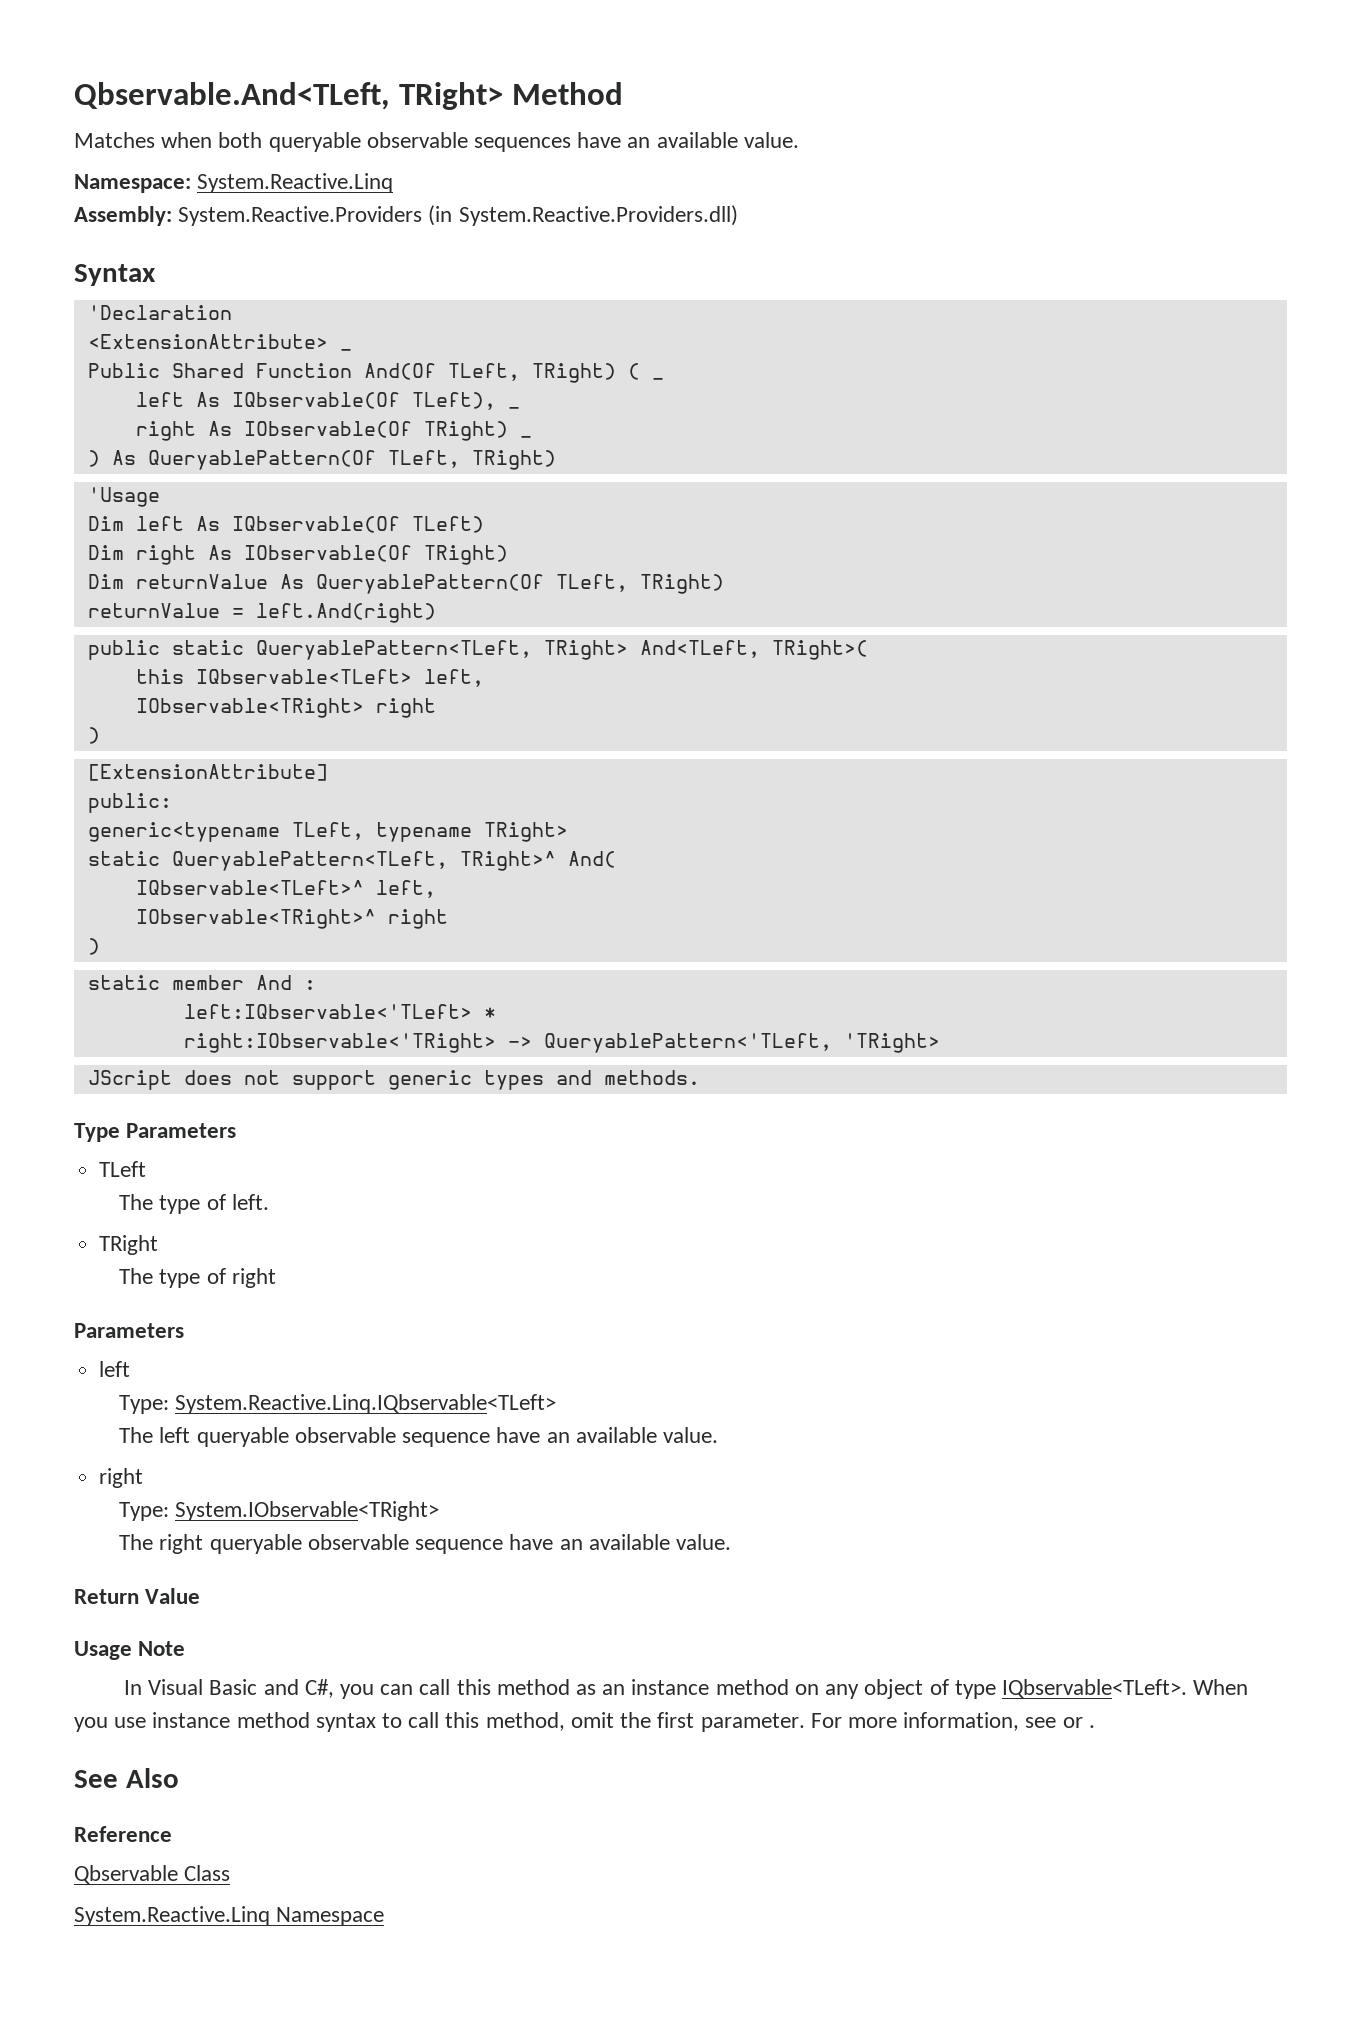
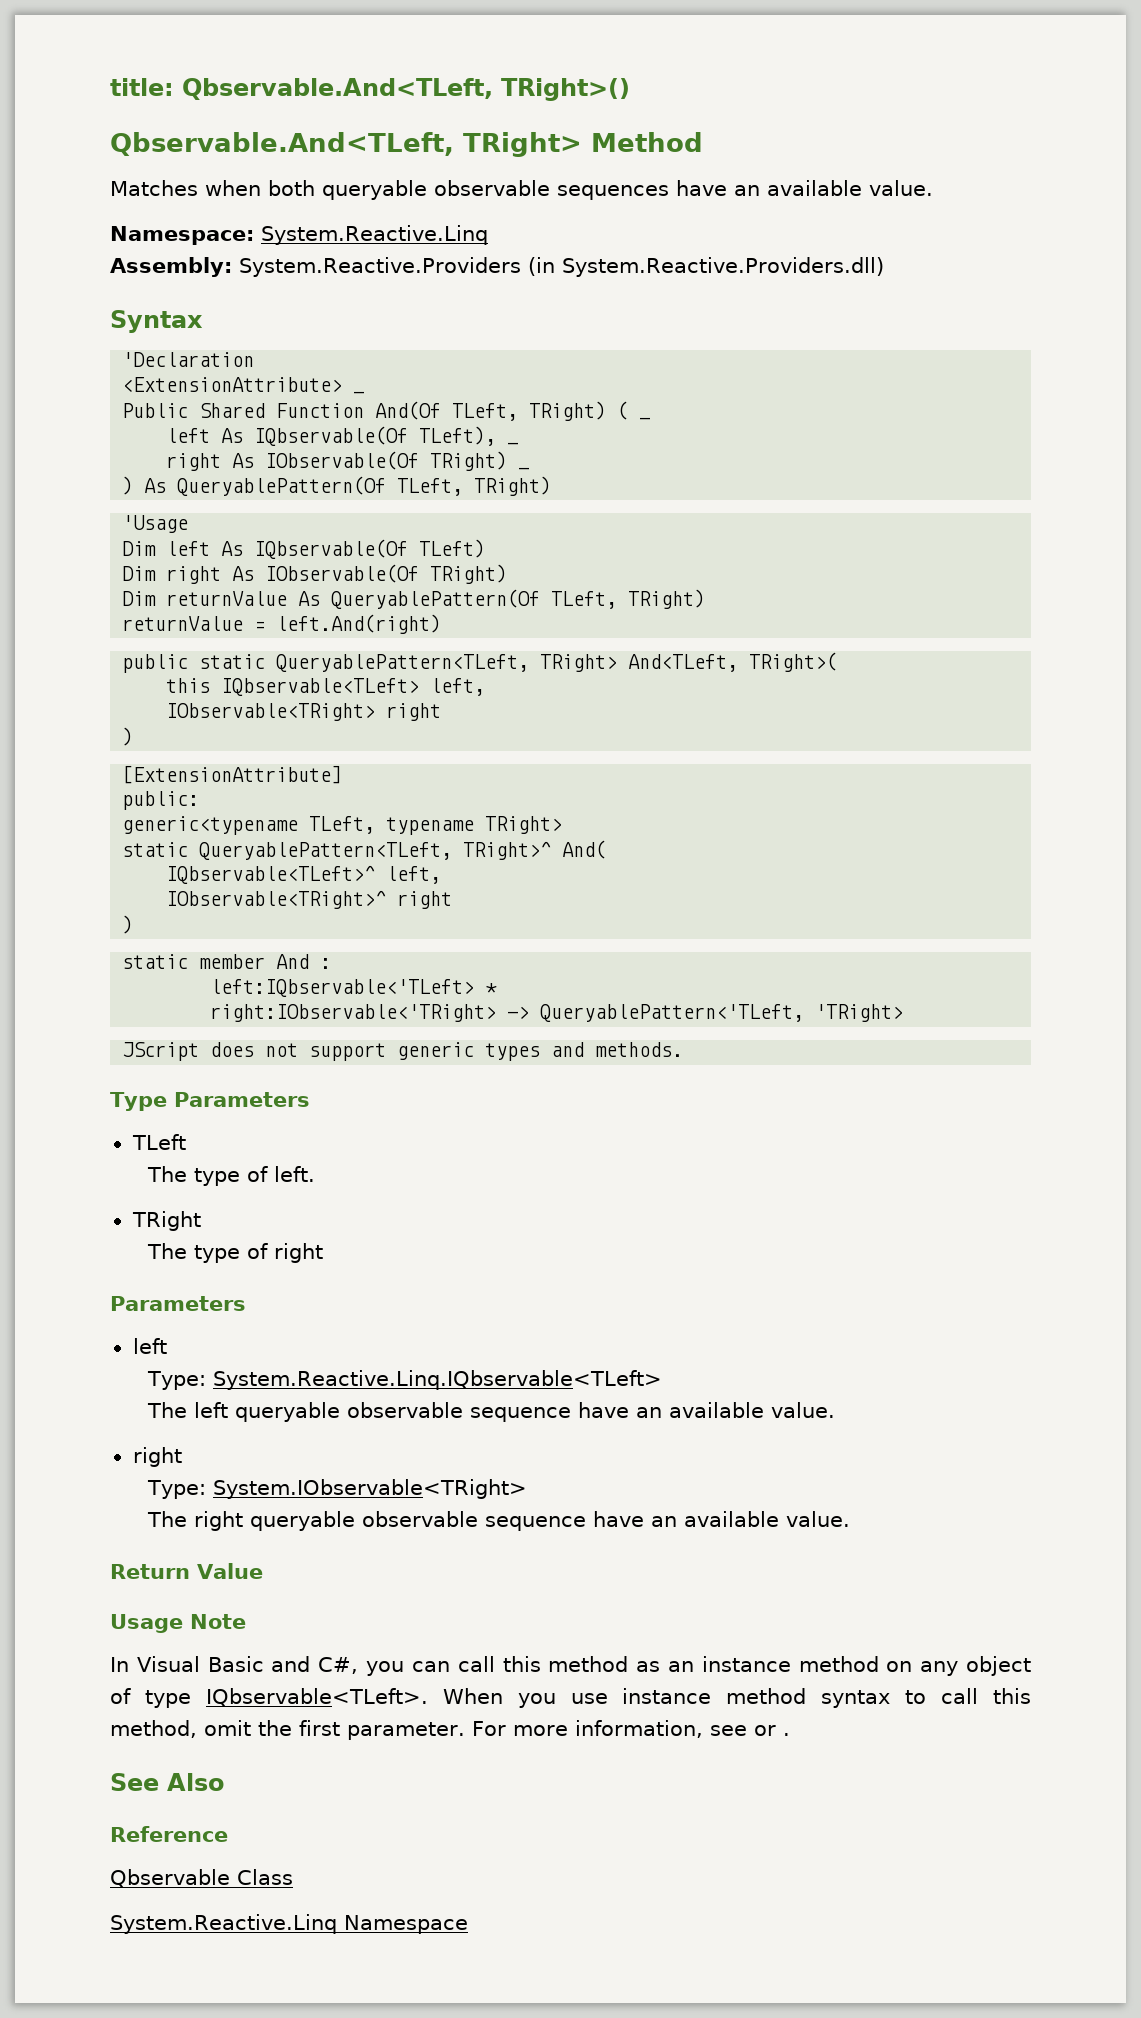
(74, 96) none -> [110,78,630,101] title: Qbservable.And<TLeft, TRight>() //

